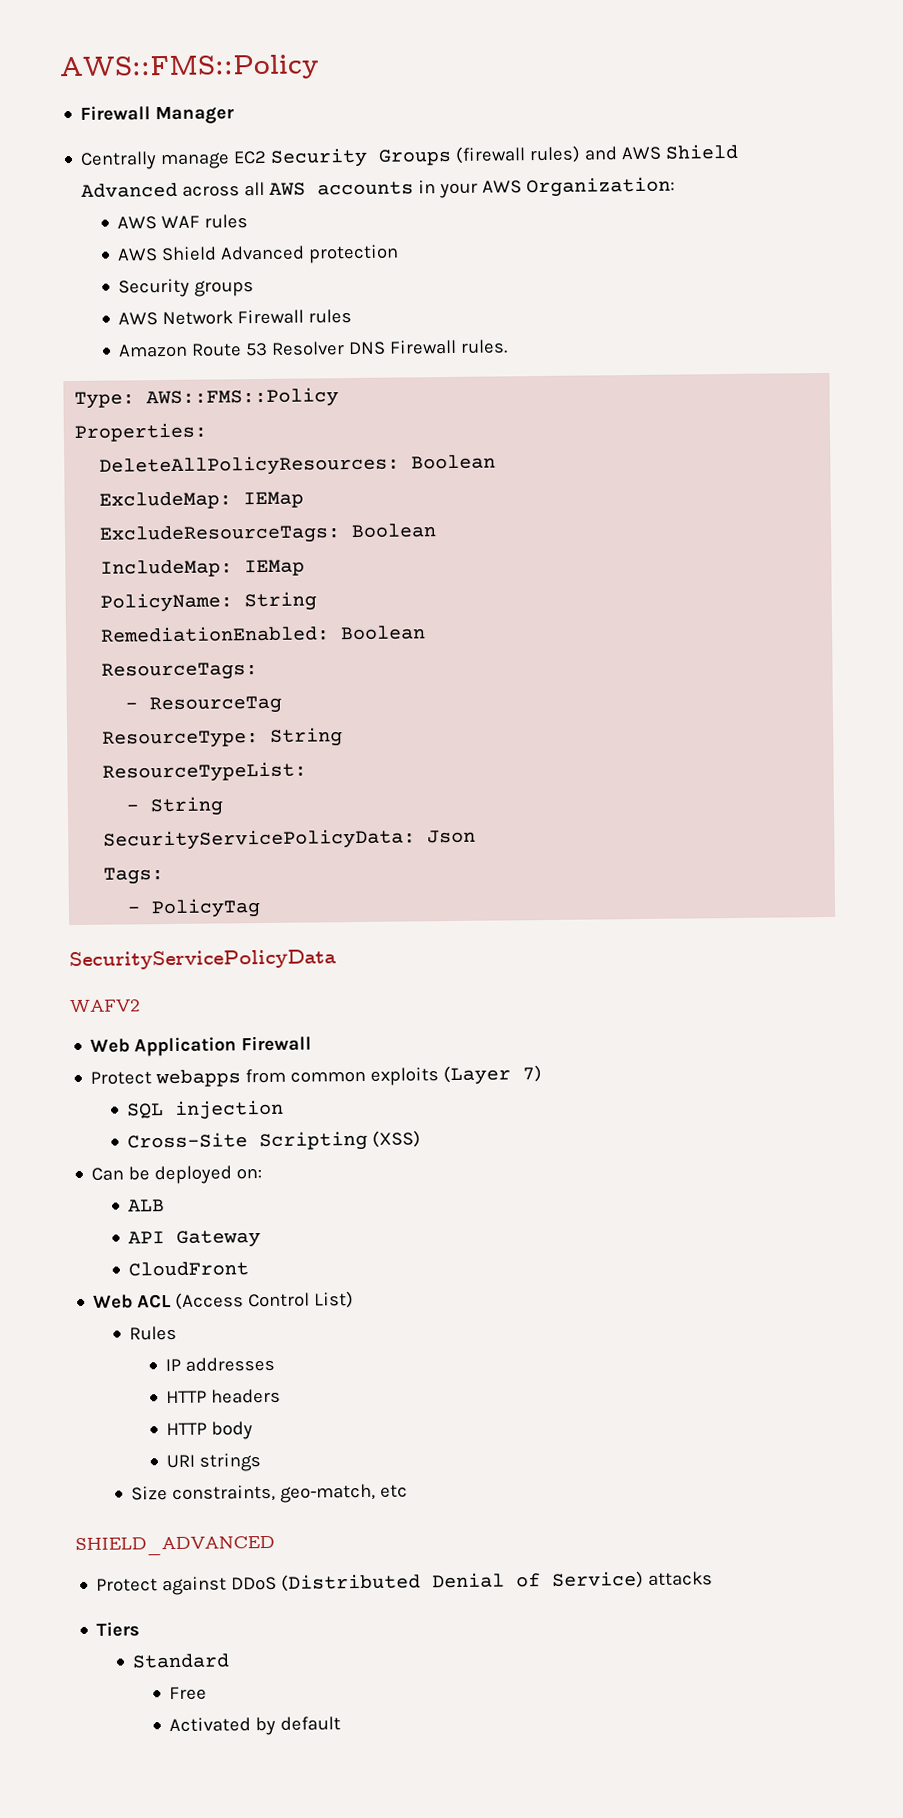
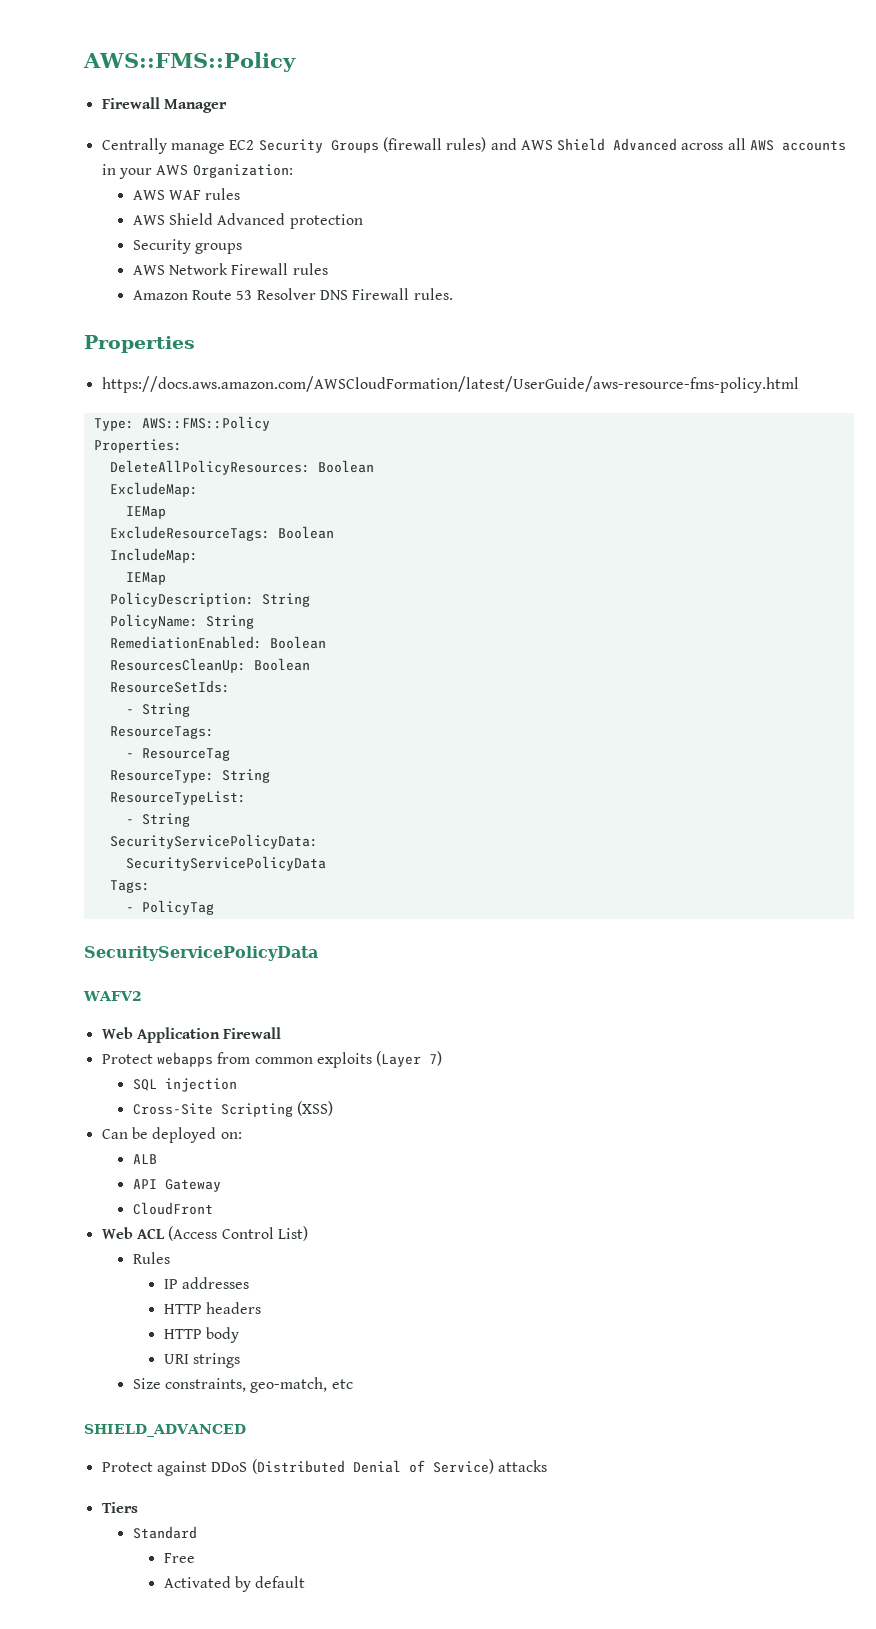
(509, 346) none -> [84,335,195,353] [101,376,799,393] // Properties // https://docs.aws.amazon.com/AWSCloudFormation/latest/UserGuide/aws-resource-fms-policy.html
(233, 500) none -> (198, 489) //
[244,559,306,577] IEMap -> [125,572,166,585] [109,592,310,607] // IEMap // PolicyDescription: String
(427, 633) none -> [109,658,310,673] [109,680,230,693] [125,703,190,717] // ResourcesCleanUp: Boolean // ResourceSetIds: // - String
[427,829,477,844] Json -> [125,856,326,871] // SecurityServicePolicyData

